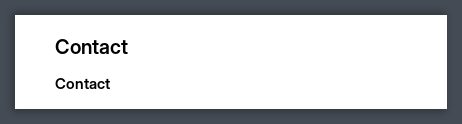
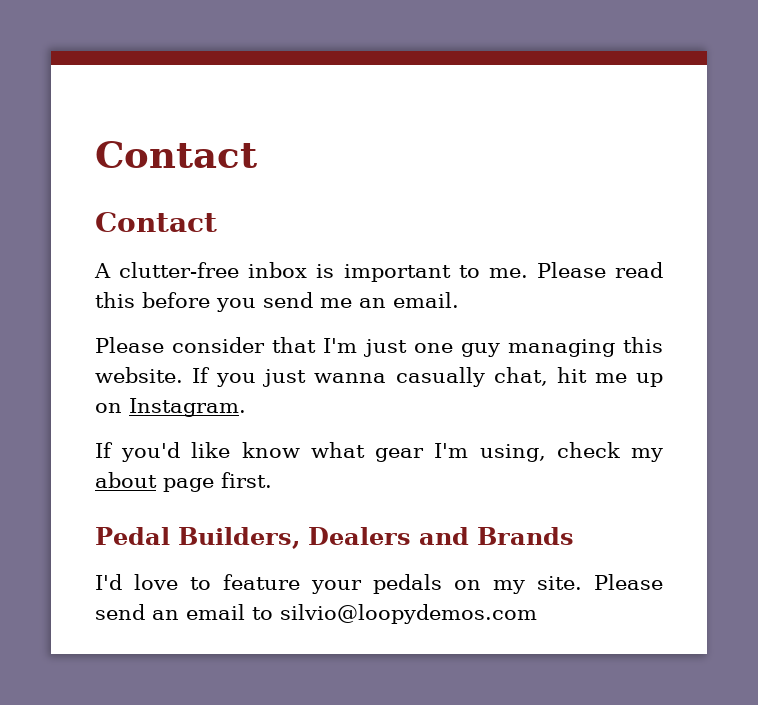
(110, 83) none -> [94,262,663,282] [95,292,459,312] [95,337,663,357] [95,367,663,387] [95,398,246,417] [95,442,663,462] [95,472,272,492] [95,527,574,549] [95,574,663,594] [95,604,537,624] // A clutter-free inbox is important to me. Please read this before you send me an email. // Please consider that I'm just one guy managing this website. If you just wanna casually chat, hit me up on Instagram. // If you'd like know what gear I'm using, check my about page first. // Pedal Builders, Dealers and Brands // I'd love to feature your pedals on my site. Please send an email to silvio@loopydemos.com

